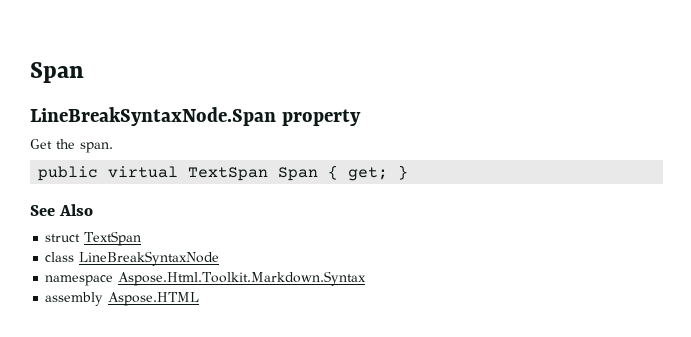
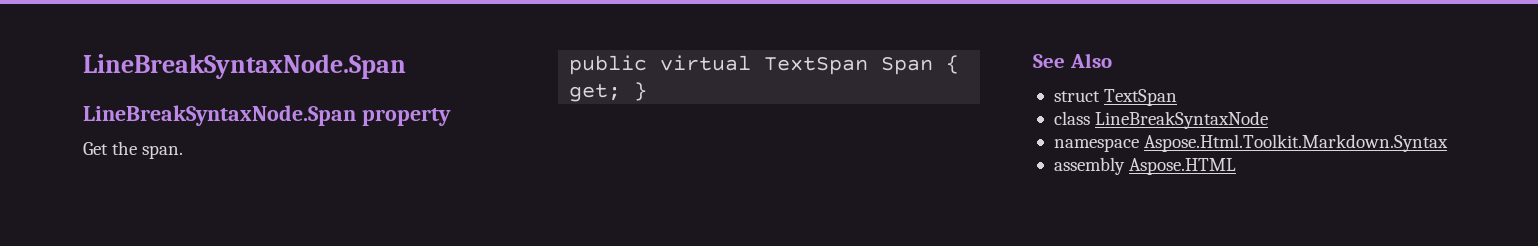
[30,62,84,83] Span -> [83,54,406,79] LineBreakSyntaxNode.Span

